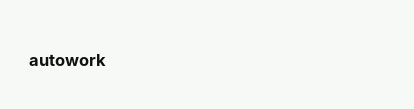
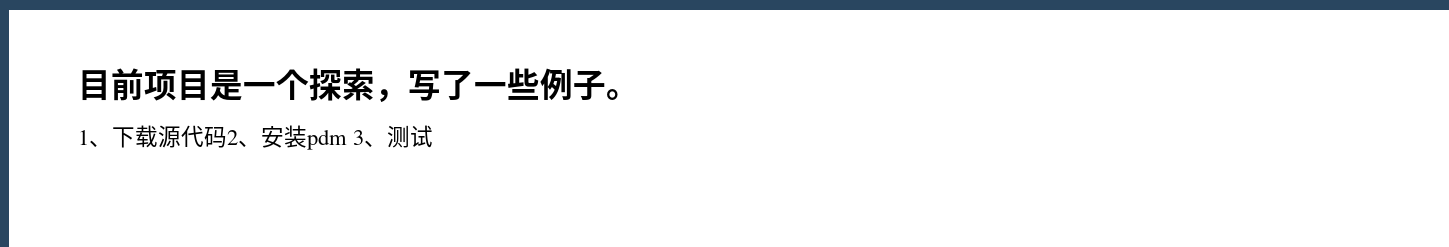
[29,54,106,66] autowork -> [78,68,639,103] [78,125,434,150] 目前项目是一个探索，写了一些例子。 // 1、下载源代码2、安装pdm 3、测试

